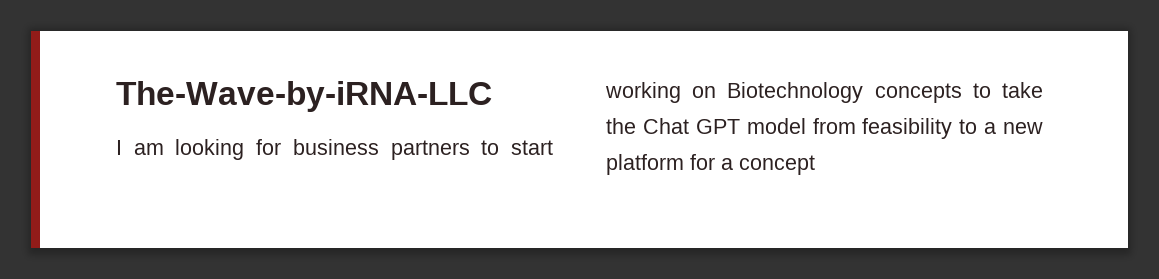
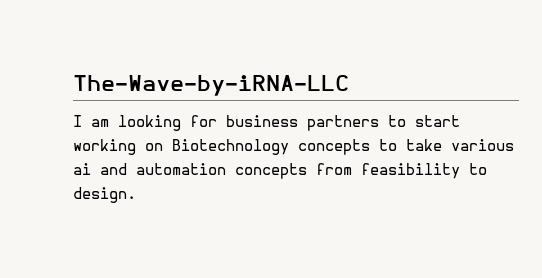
[606,118,1043,139] [606,154,815,175] the Chat GPT model from feasibility to a new platform for a concept -> [451,139,514,151] [73,163,487,179] [73,187,136,203] various ai and automation concepts from feasibility to design.

